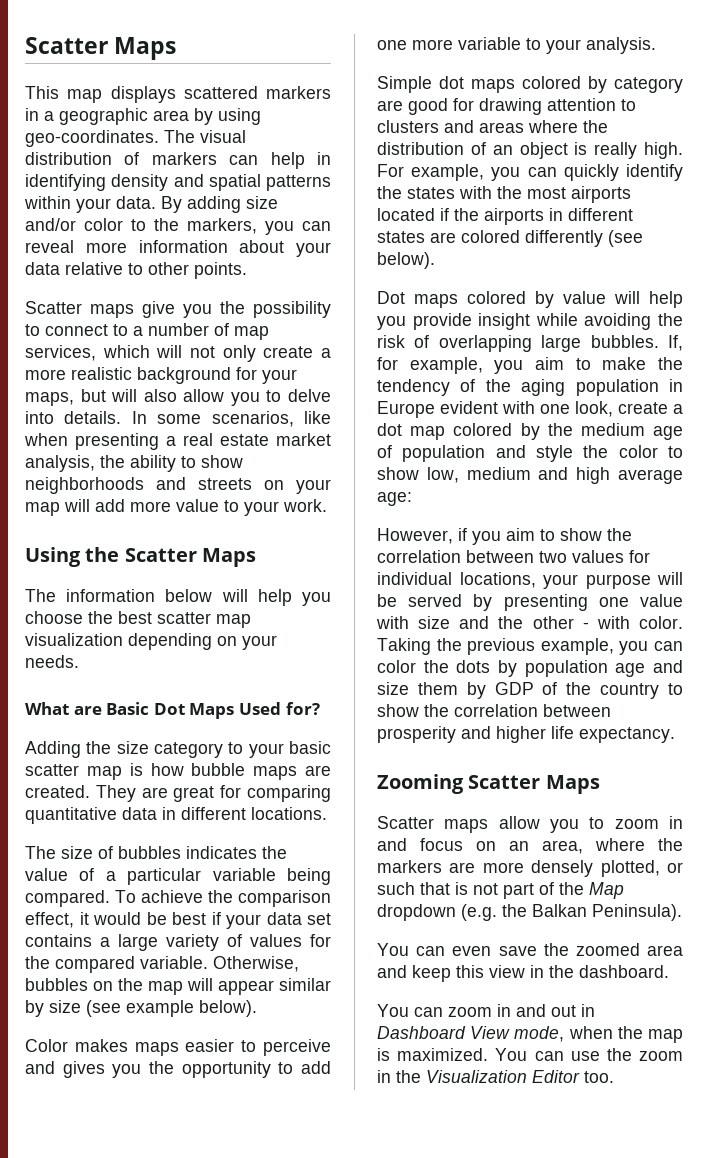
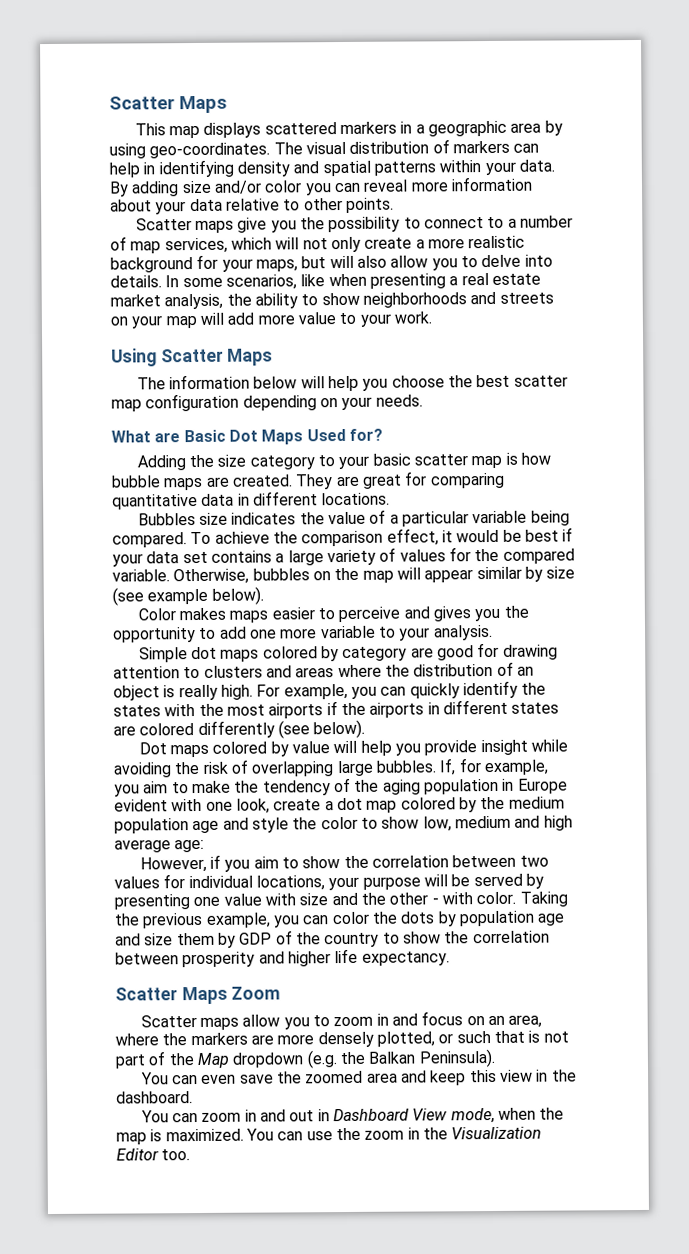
[131,218,257,234] to the markers, -> (303, 186) none
[85,547,120,562] the -> (157, 357) none
[25,633,123,646] visualization -> [145,393,240,412] configuration
[25,846,181,859] The size of bubbles -> [137,512,229,526] Bubbles size
[377,208,435,221] located -> (324, 711) none
[653,426,683,440] [377,445,486,462] age of population -> [114,818,220,834] population age
[377,774,600,794] Zooming Scatter Maps -> [115,986,282,1005] Scatter Maps Zoom

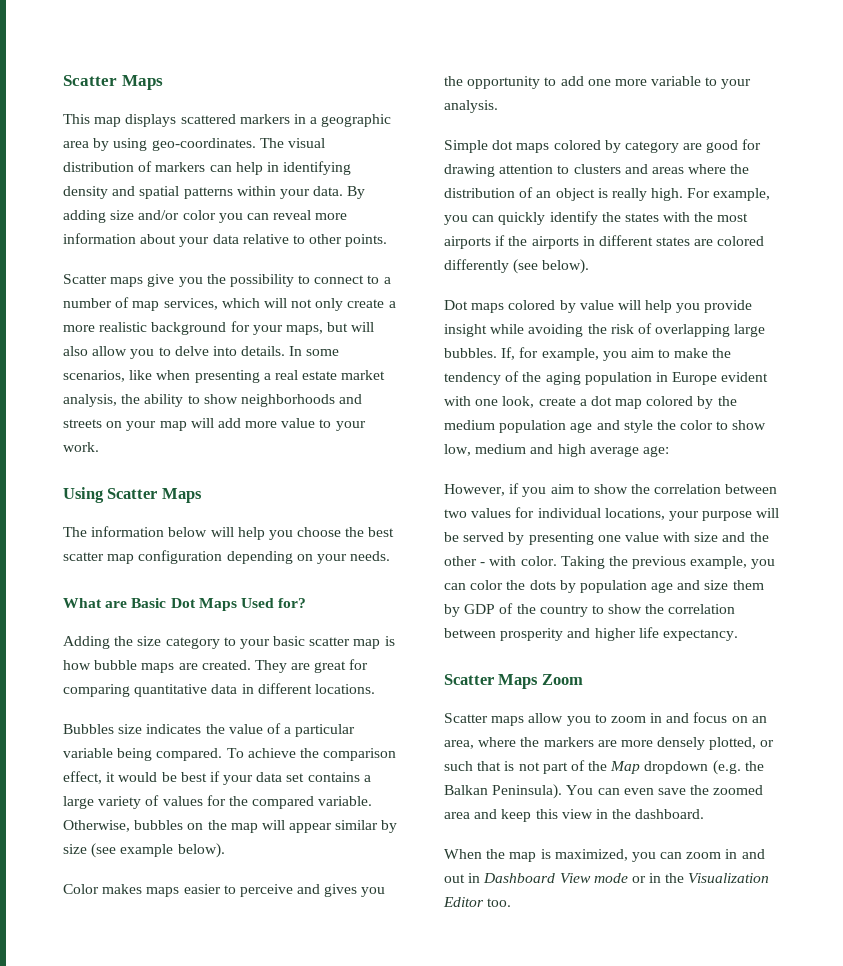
(495, 1058) // -> (563, 791) none
[140,1110,169,1123] You -> [444,849,656,862] When the map is maximized, you
[450,1107,565,1124] [116,1127,405,1145] mode, when the map is maximized. You can use the zoom -> [593,873,646,883] mode or

